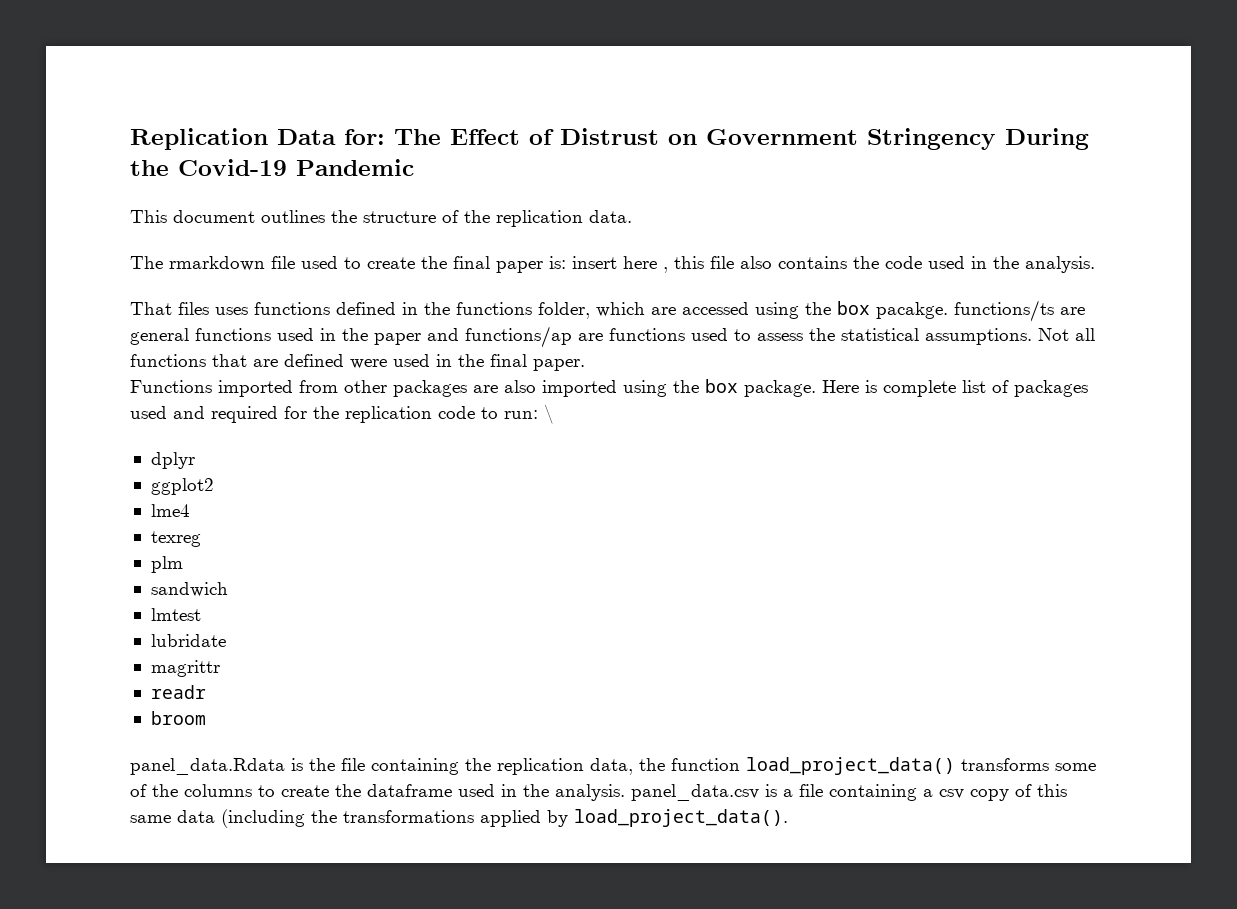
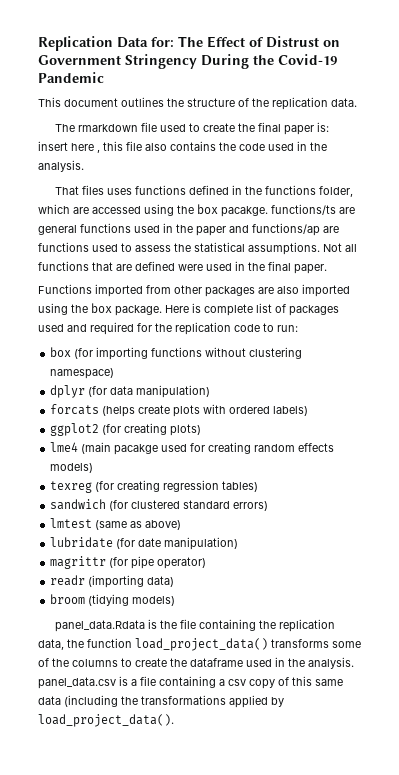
[544,404,554,424] [150,452,195,469] [150,478,214,495] [150,504,190,517] [150,531,201,547] [150,556,183,573] [150,582,228,597] [150,608,201,621] [150,634,226,647] [150,660,220,677] \ // dplyr // ggplot2 // lme4 // texreg // plm // sandwich // lmtest // lubridate // magrittr -> [50,347,303,360] [50,368,115,379] [50,385,211,398] [50,404,309,417] [50,423,202,436] [50,442,335,455] [50,463,94,473] [50,480,259,493] [50,499,269,511] [50,518,182,530] [50,537,239,550] [50,556,207,569] // box (for importing functions without clustering namespace) // dplyr (for data manipulation) // forcats (helps create plots with ordered labels) // ggplot2 (for creating plots) // lme4 (main pacakge used for creating random effects models) // texreg (for creating regression tables) // sandwich (for clustered standard errors) // lmtest (same as above) // lubridate (for date manipulation) // magrittr (for pipe operator)
(206, 692) none -> [88,575,175,588] (importing data)
(206, 718) none -> [88,594,176,606] (tidying models)

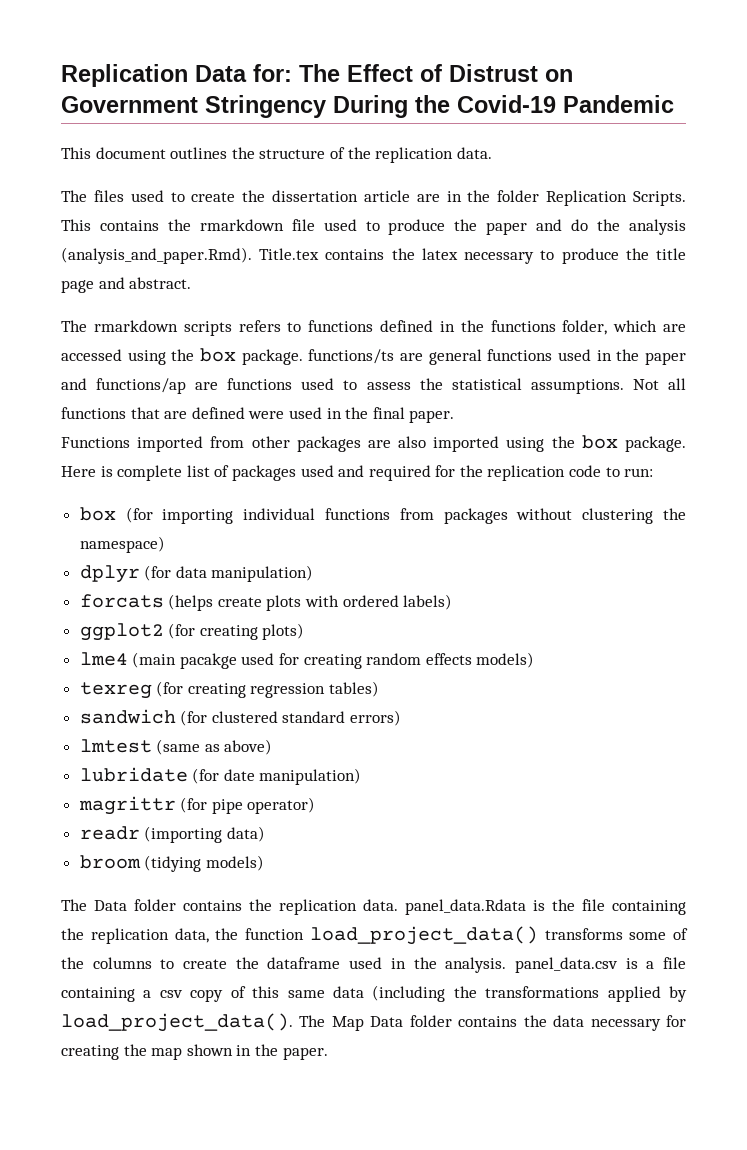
[78,122,330,135] [38,141,327,153] [38,160,84,172] [55,185,133,195] rmarkdown file used to create the final paper is: insert here , this file also contains the code used in the analysis. // That files uses -> [93,190,686,206] [61,219,686,235] [61,247,686,264] [61,277,192,293] [61,320,302,336] files used to create the dissertation article are in the folder Replication Scripts. This contains the rmarkdown file used to produce the paper and do the analysis (analysis_and_paper.Rmd). Title.tex contains the latex necessary to produce the title page and abstract. // The rmarkdown scripts refers to
[221,206,268,217] pacakge. -> [241,349,303,365] package.
[151,347,203,357] functions -> [243,508,508,524] individual functions from packages
(303, 353) none -> [662,508,686,520] the
(176, 601) none -> [61,899,398,915] The Data folder contains the replication data.
(174, 720) none -> [299,1015,687,1031] [61,1044,328,1060] The Map Data folder contains the data necessary for creating the map shown in the paper.

